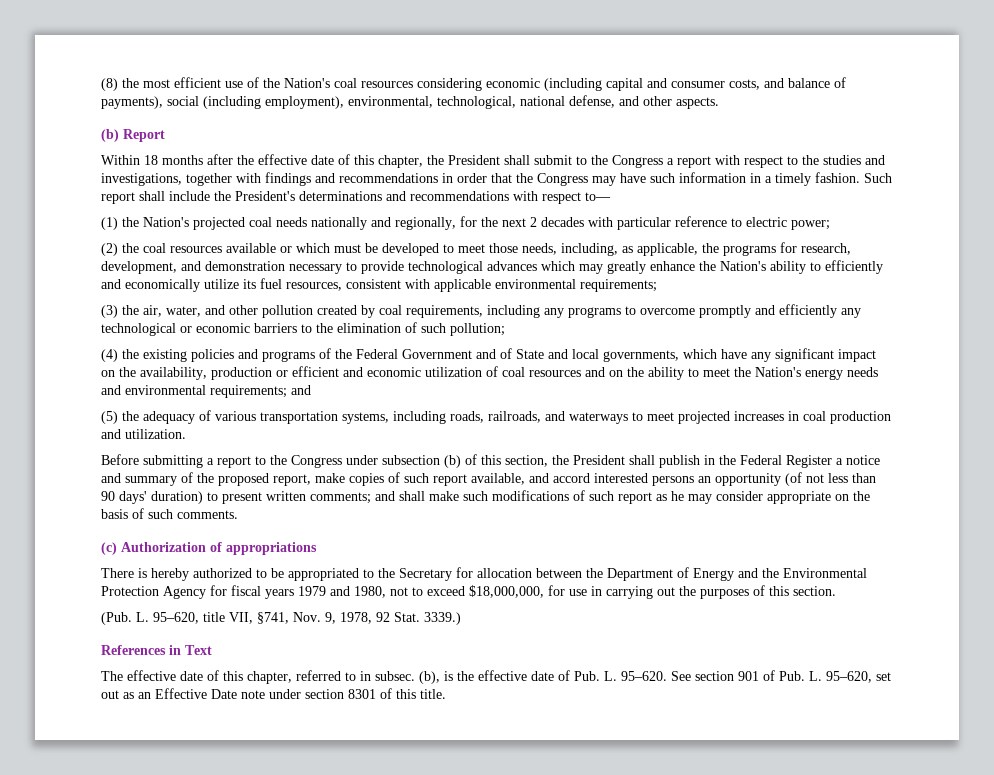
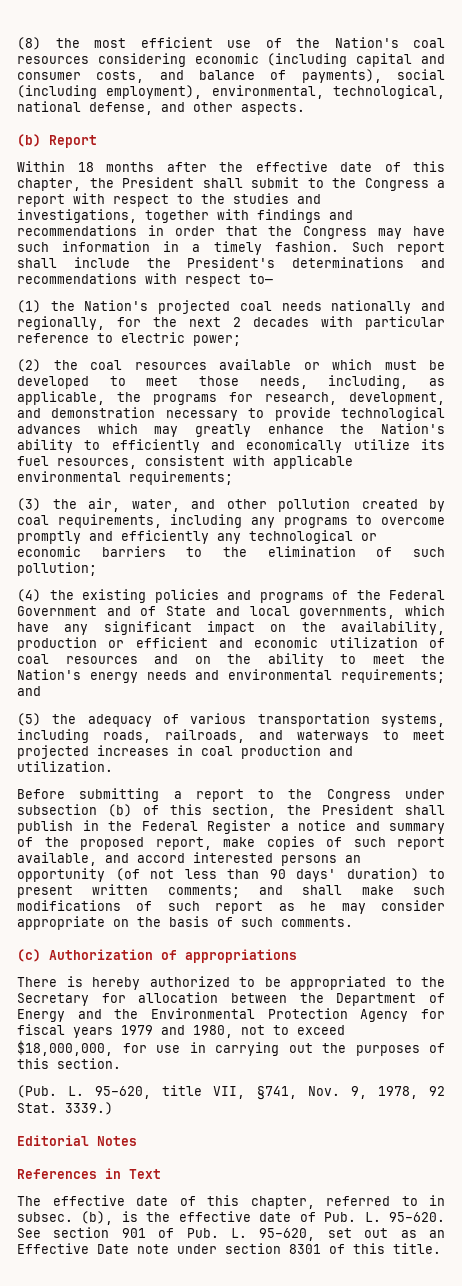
(461, 618) none -> [17,1135,137,1146] // Editorial Notes

